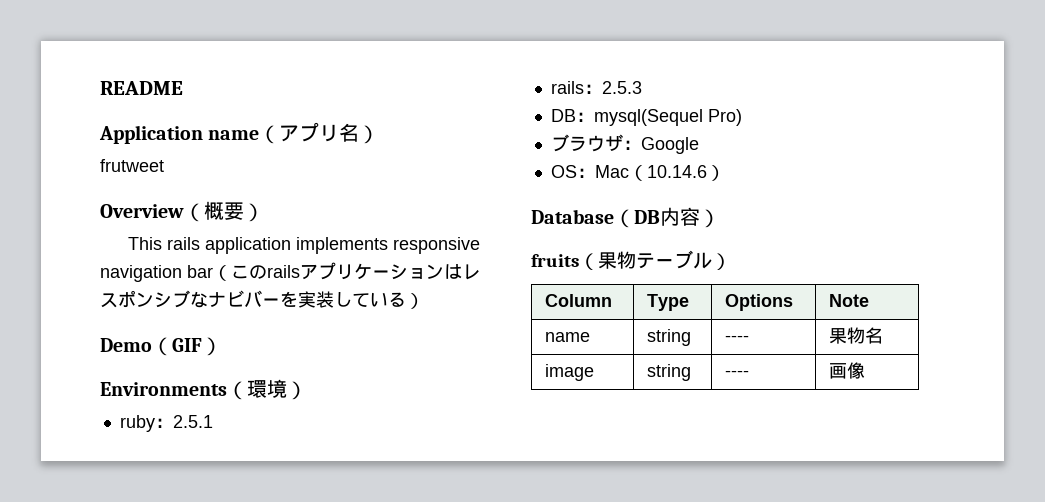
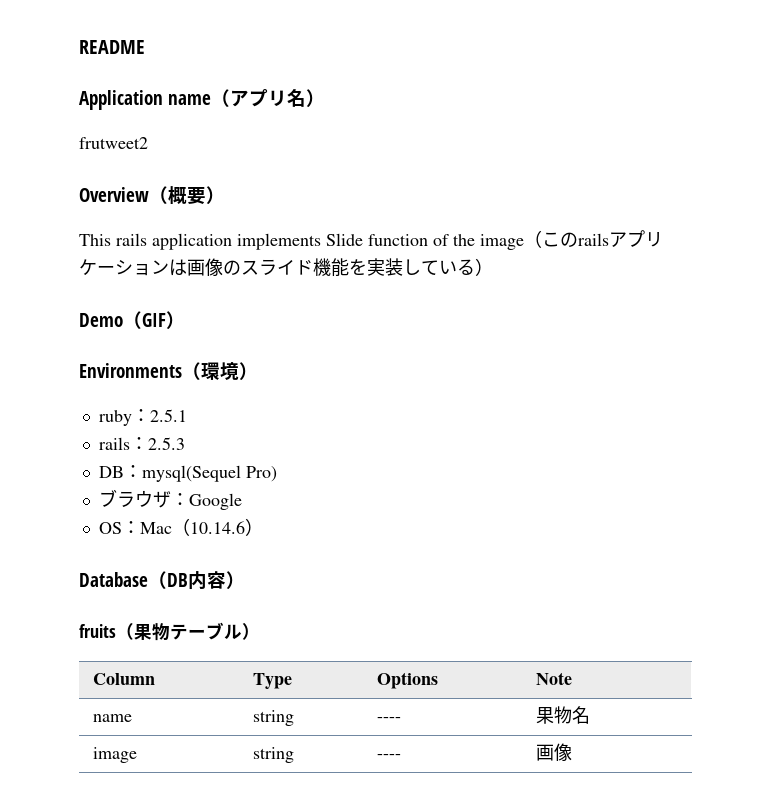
[100,159,164,172] frutweet -> [79,137,148,149] frutweet2
[393,237,481,254] [100,265,213,282] responsive navigation bar -> [326,233,524,250] Slide function of the image
[462,264,480,280] [100,290,280,308] レスポンシブなナビバー -> [187,258,349,277] 画像のスライド機能

